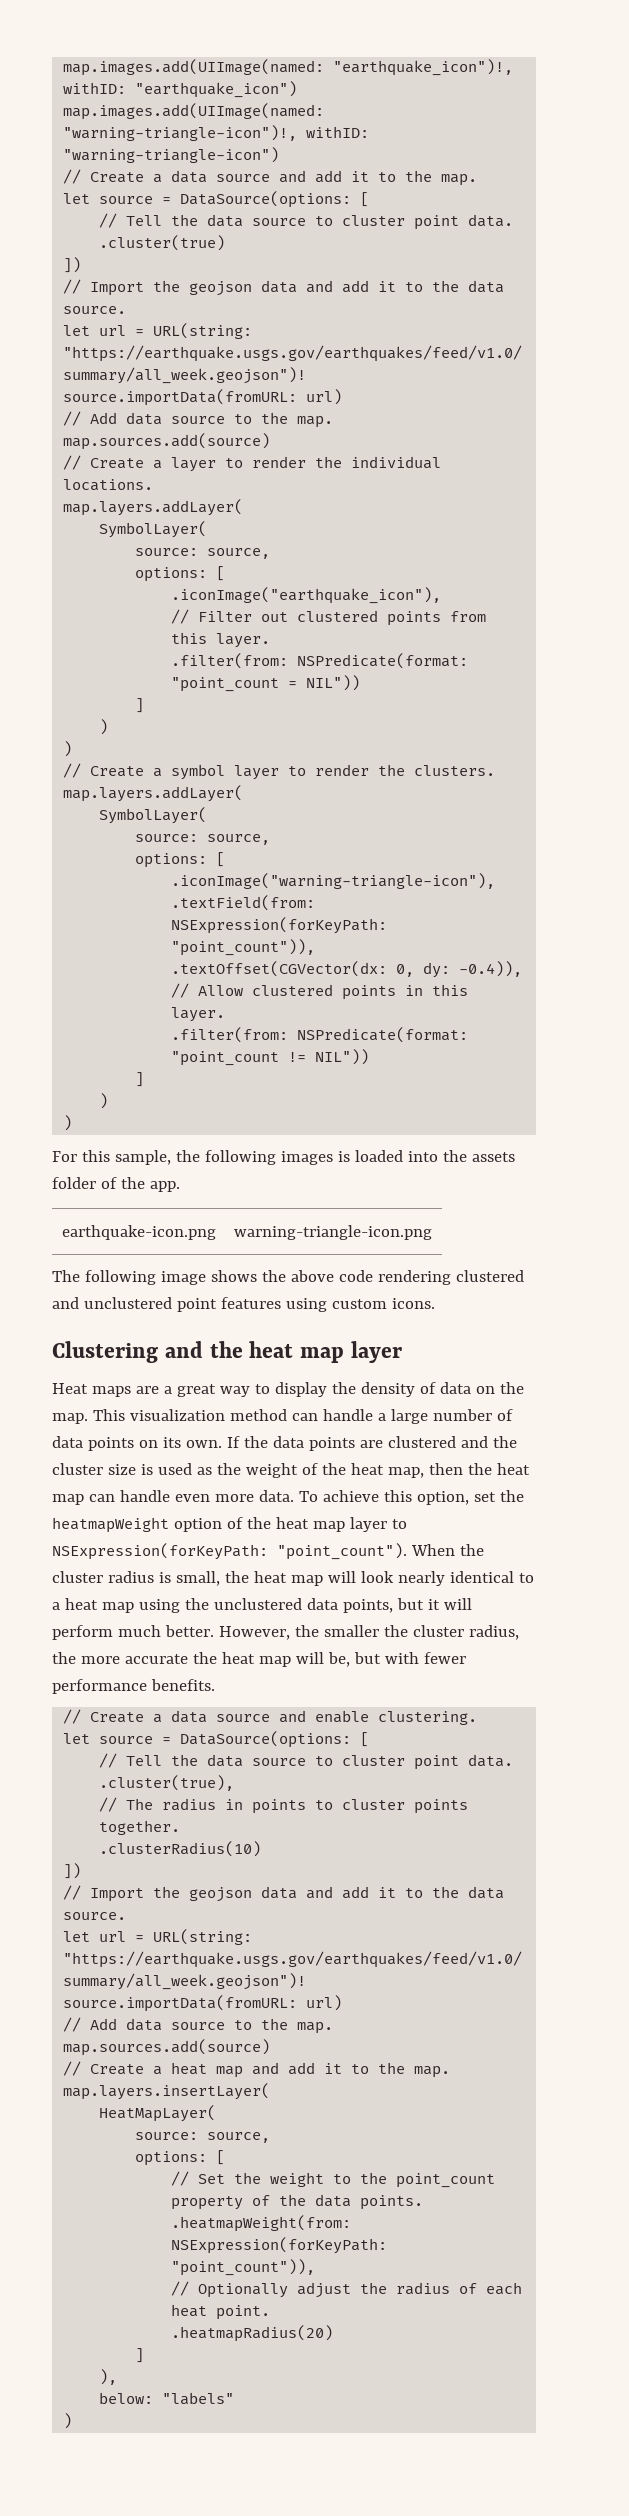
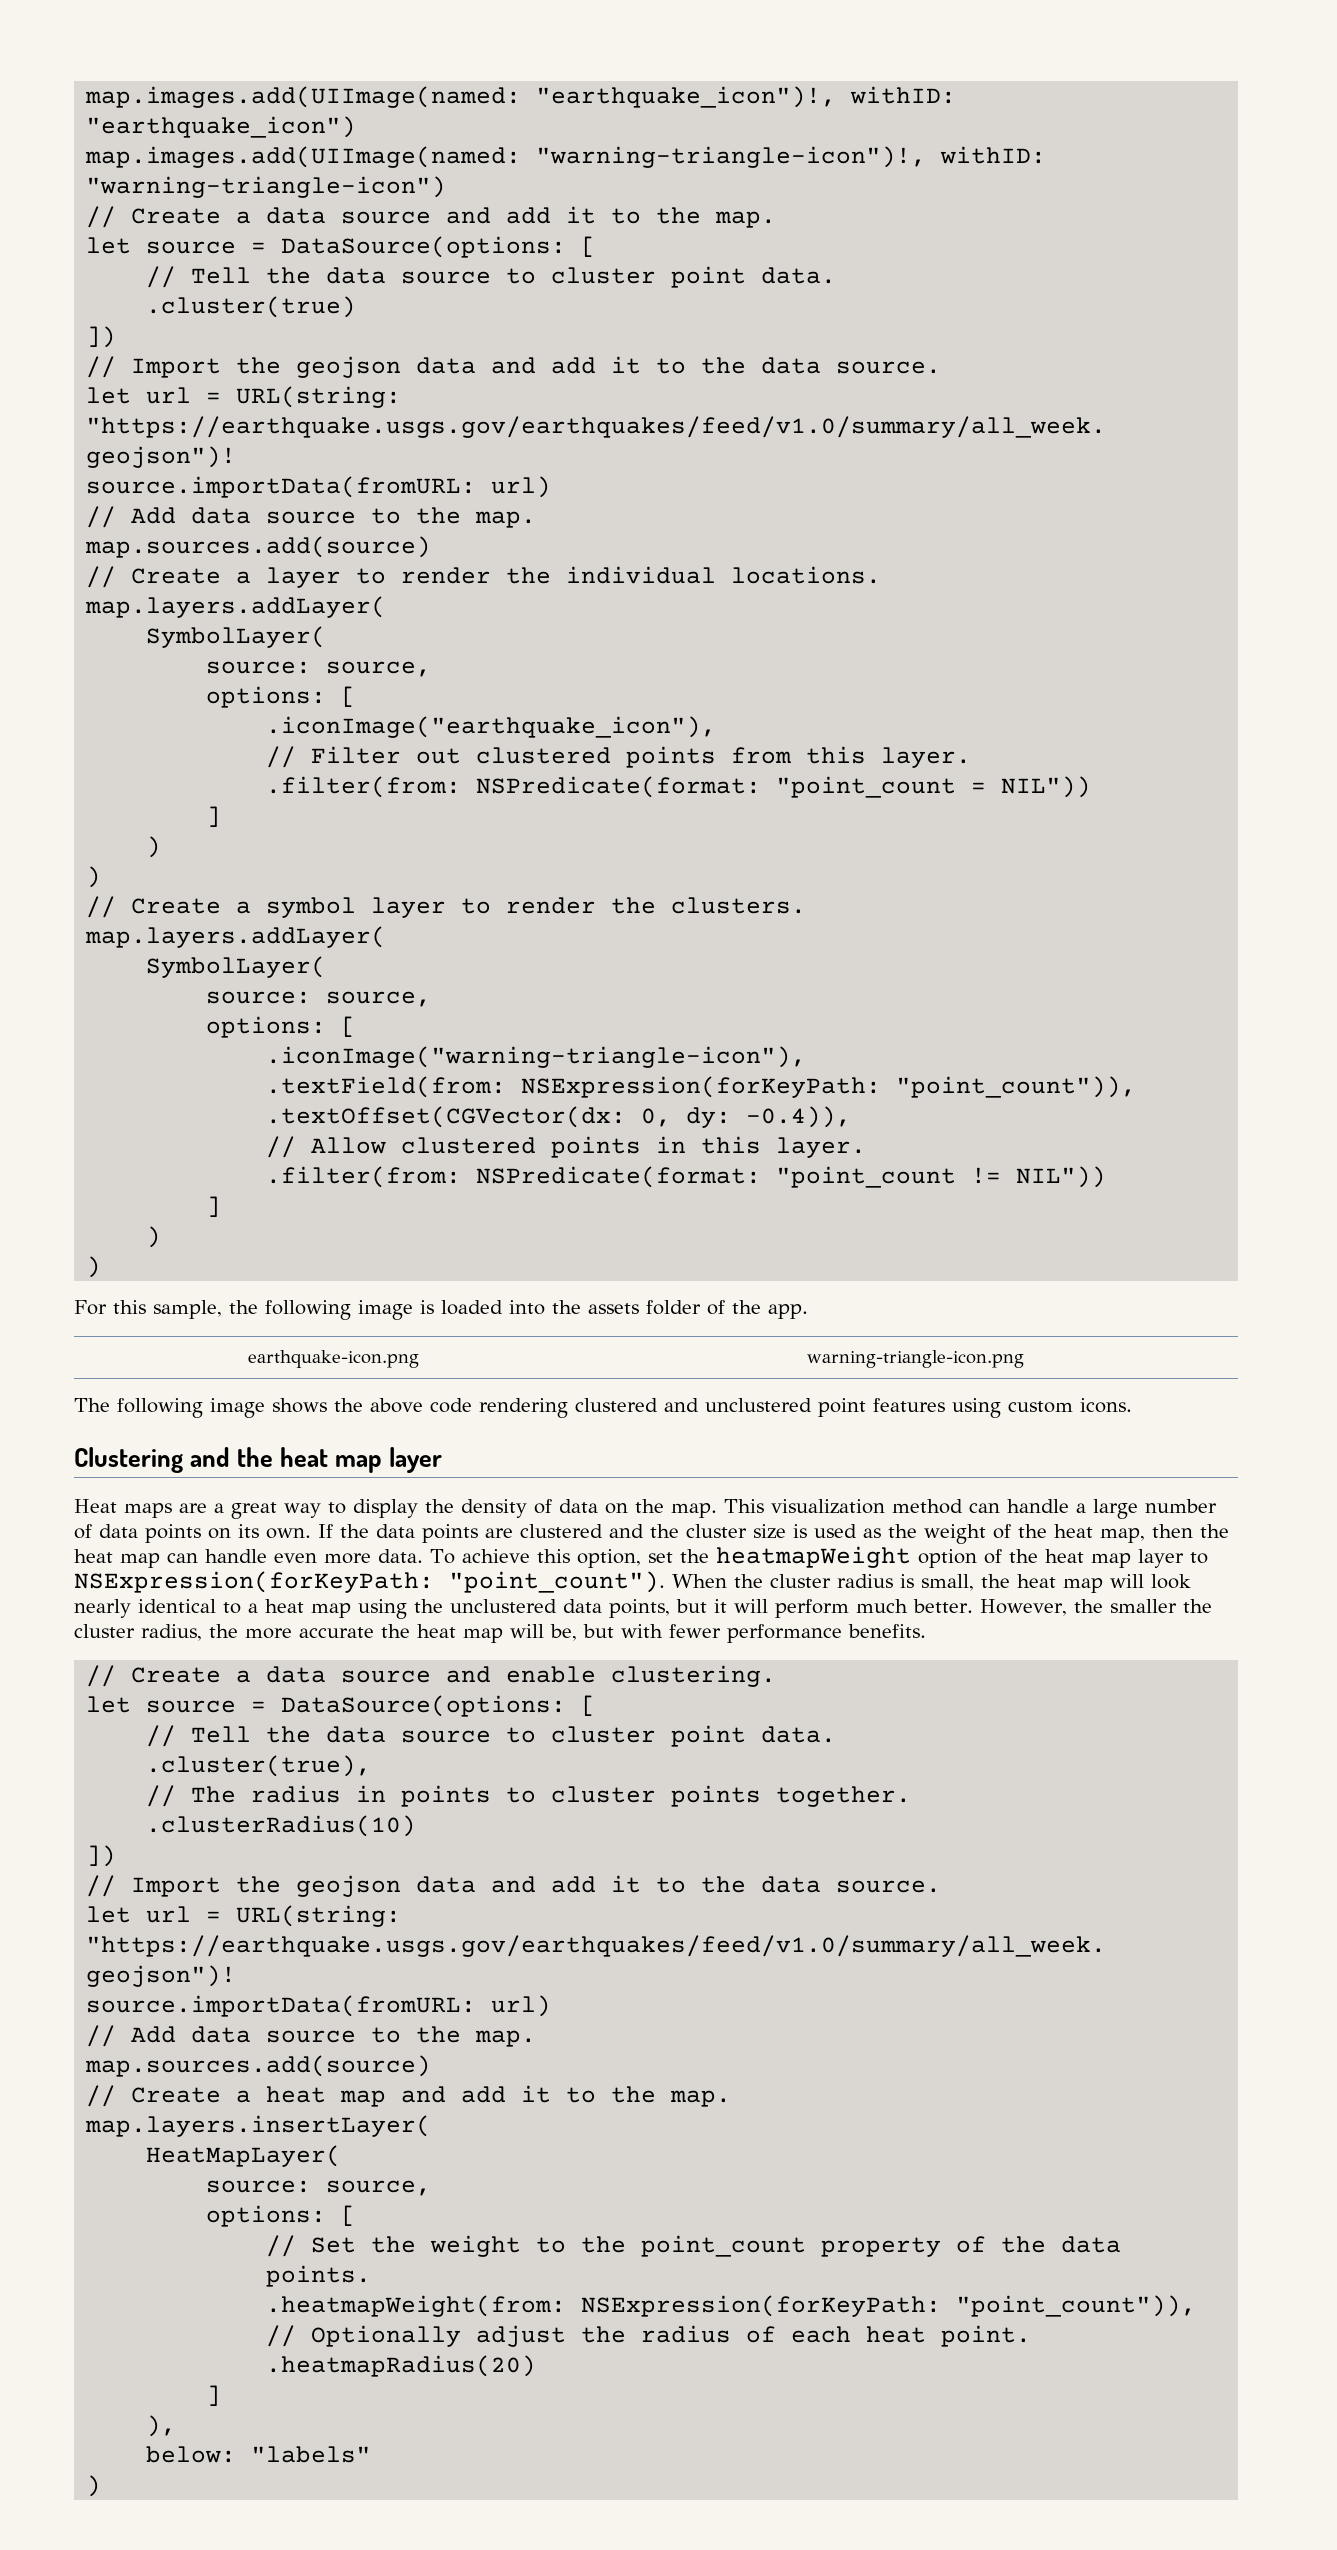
[280,1151,333,1165] images -> [358,1300,413,1320] image

